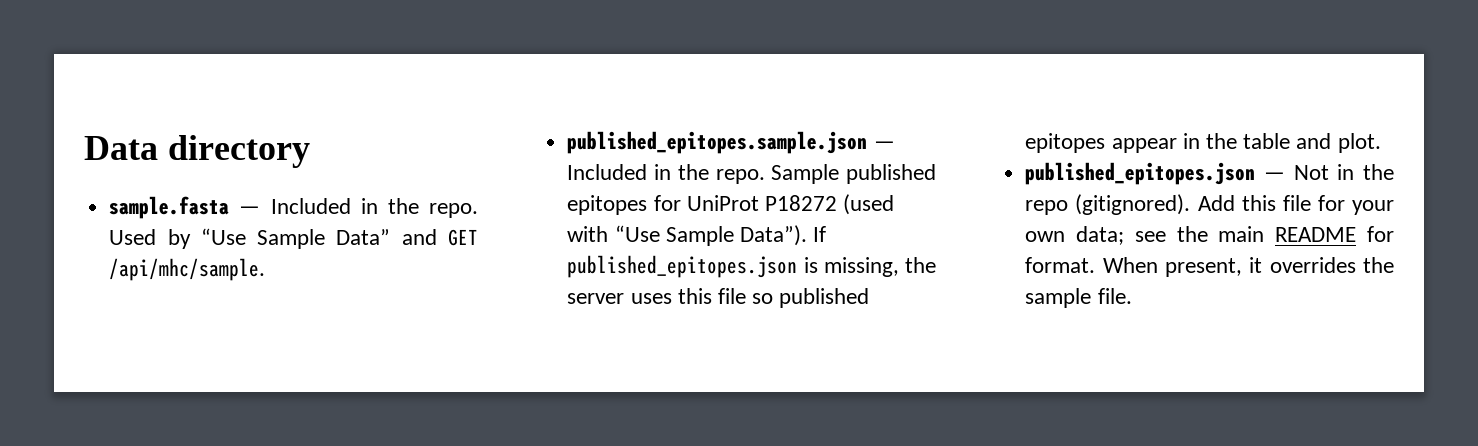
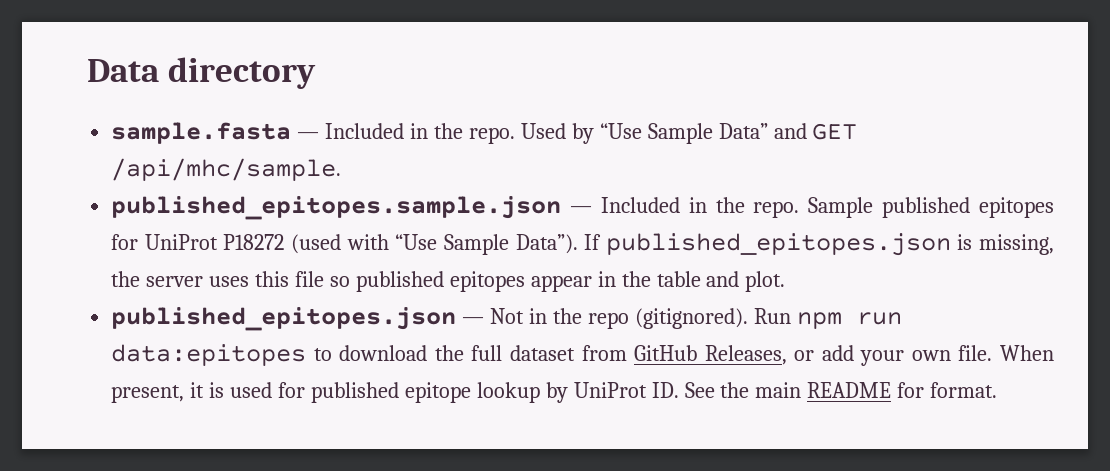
[1197,195,1394,215] [1025,226,1166,245] Add this file for your own data; see -> [753,308,902,329] [111,344,1054,366] [111,382,715,403] Run npm run data:epitopes to download the full dataset from GitHub Releases, or add your own file. When present, it is used for published epitope lookup by UniProt ID. See
[1102,257,1394,277] [1025,288,1132,308] When present, it overrides the sample file. -> (998, 390) none

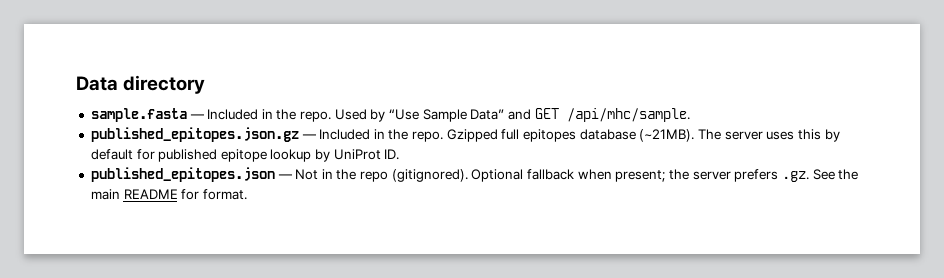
[111,196,1054,220] [111,233,1054,256] [111,271,786,292] published_epitopes.sample.json — Included in the repo. Sample published epitopes for UniProt P18272 (used with “Use Sample Data”). If published_epitopes.json is missing, the server uses this file so published epitopes appear in the table and plot. -> [90,127,840,142] [90,149,400,162] published_epitopes.json.gz — Included in the repo. Gzipped full epitopes database (~21MB). The server uses this by default for published epitope lookup by UniProt ID.
[753,308,902,329] [111,344,1054,366] [111,382,679,403] Run npm run data:epitopes to download the full dataset from GitHub Releases, or add your own file. When present, it is used for published epitope lookup by UniProt ID. -> [471,169,809,182] Optional fallback when present; the server prefers .gz.

